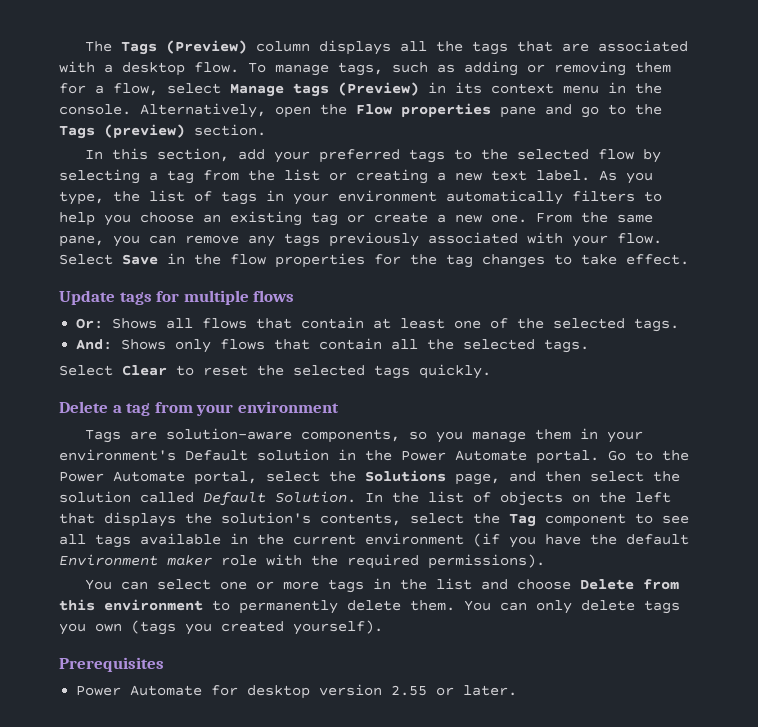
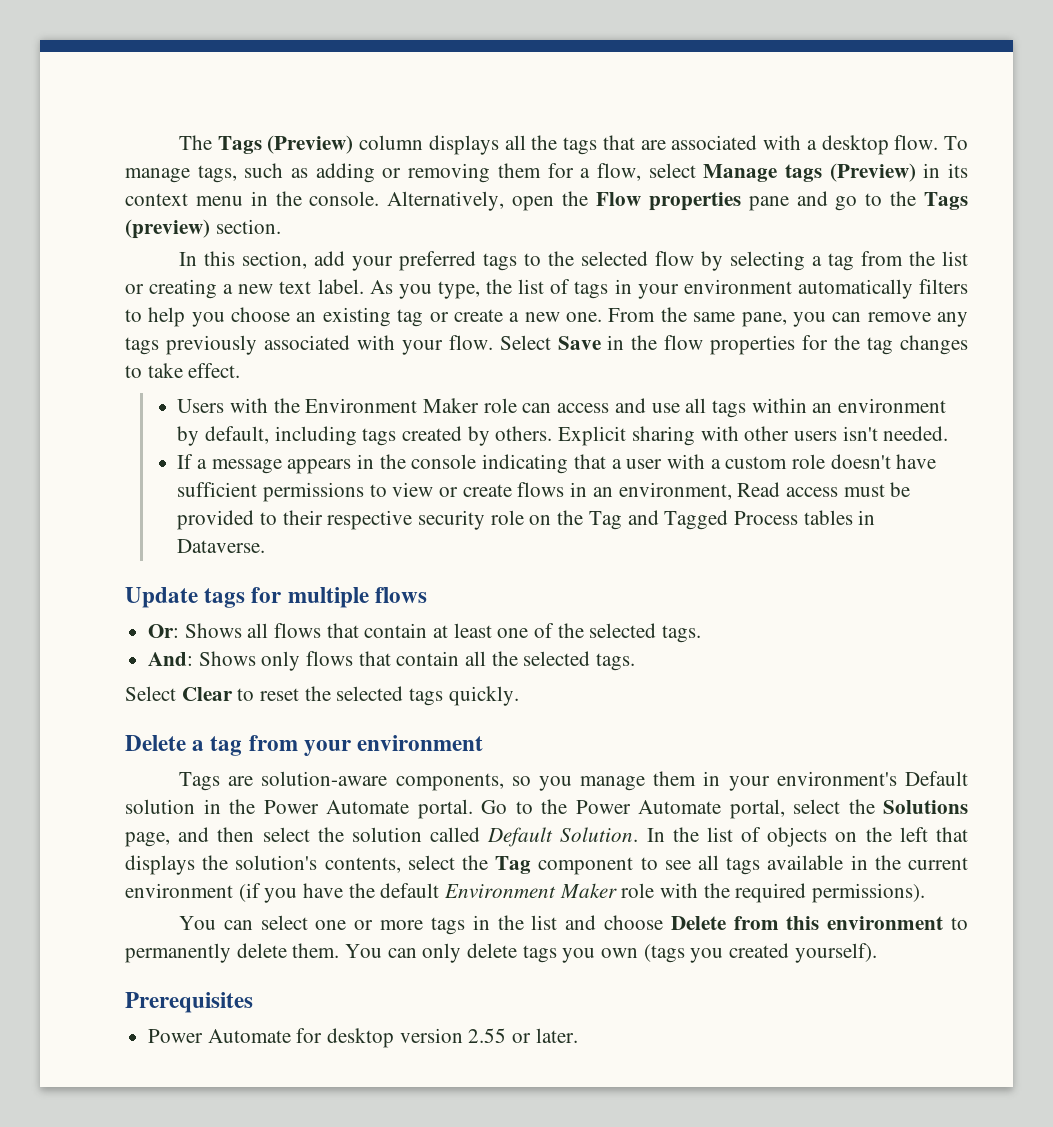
(689, 259) none -> [177,398,946,418] [177,426,949,446] [177,454,937,474] [177,482,911,502] [177,510,876,530] [177,539,266,553] // Users with the Environment Maker role can access and use all tags within an environment by default, including tags created by others. Explicit sharing with other users isn't needed. // If a message appears in the console indicating that a user with a custom role doesn't have sufficient permissions to view or create flows in an environment, Read access must be provided to their respective security role on the Tag and Tagged Process tables in Dataverse.
[167,555,212,566] maker -> [559,883,617,898] Maker

